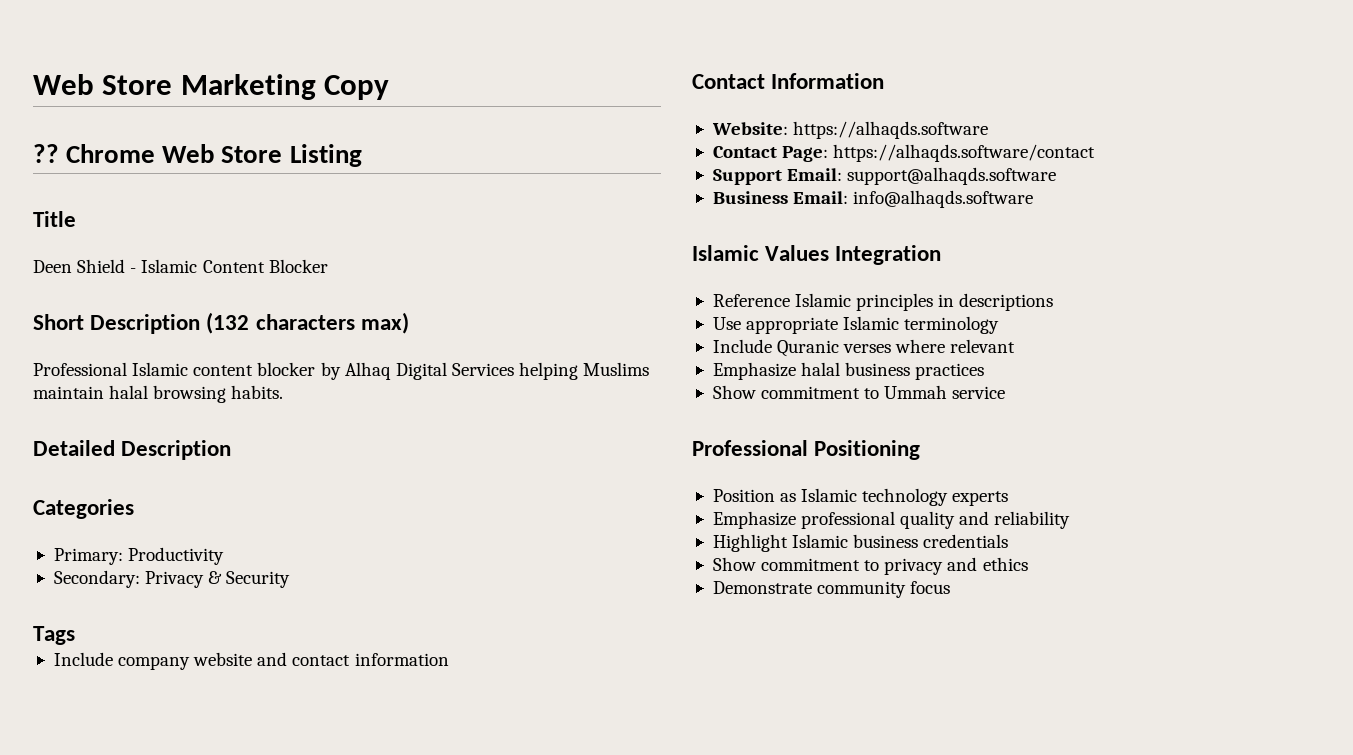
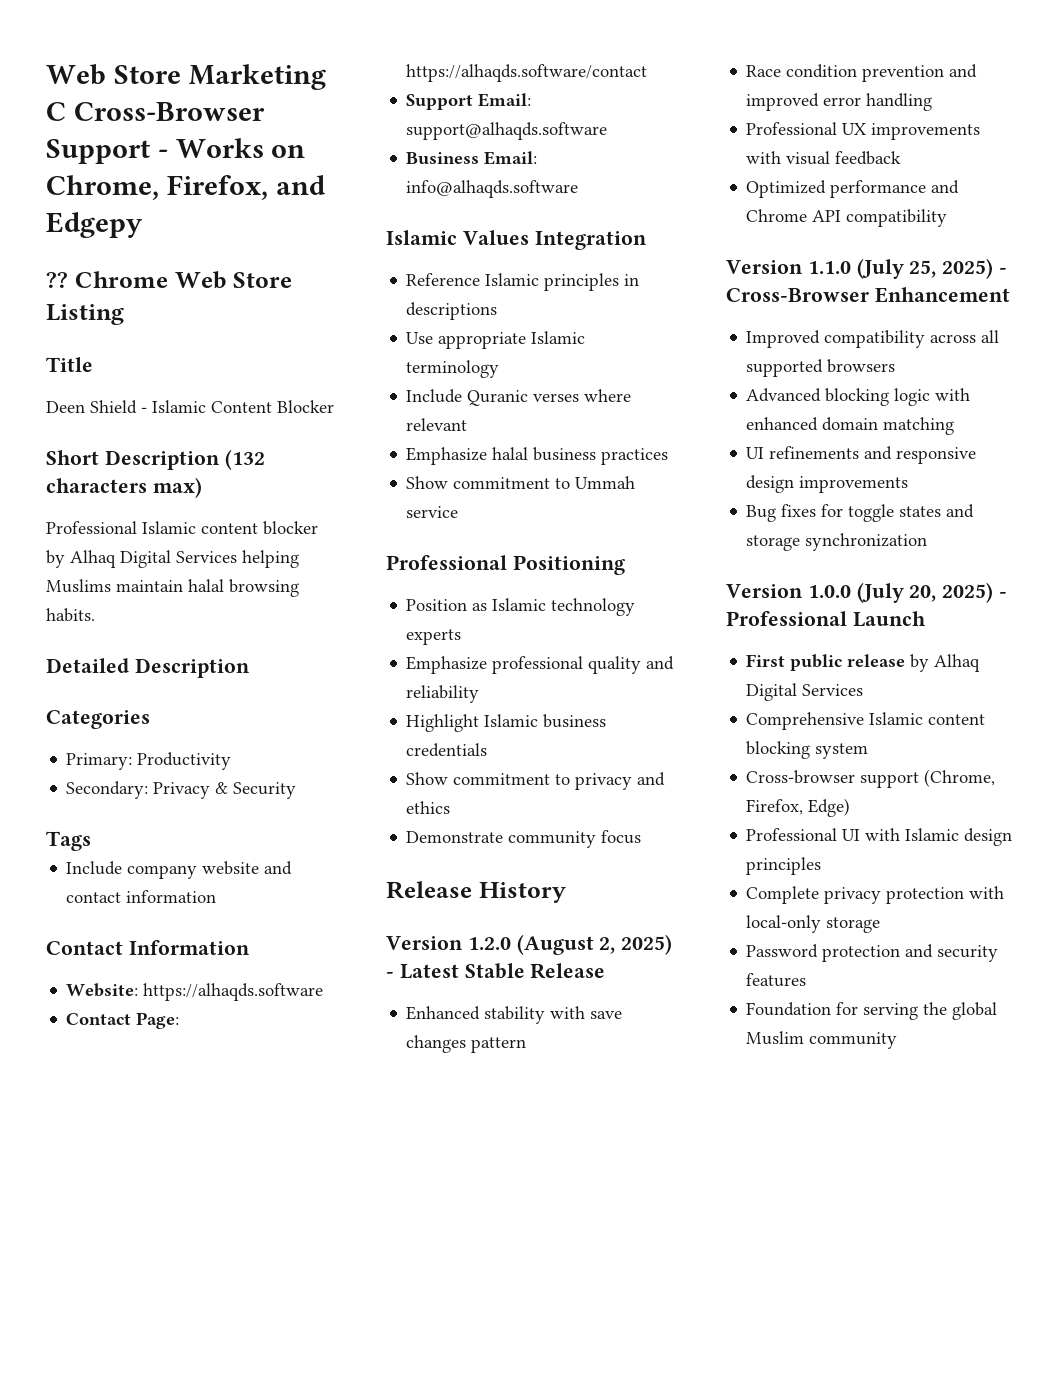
[324,75,390,100] Copy -> [46,102,265,121] [46,138,306,164] [46,175,325,200] [46,212,143,238] C Cross-Browser Support - Works on Chrome, Firefox, and Edgepy
(951, 587) none -> [386,881,566,903] [386,934,673,955] [386,963,606,979] [406,1006,623,1024] [406,1035,527,1053] [746,64,978,82] [746,93,933,111] [746,122,981,140] [746,151,902,165] [746,180,960,198] [746,209,948,227] [726,258,1008,279] [726,287,1010,303] [746,330,1000,348] [746,359,896,377] [746,388,971,406] [746,417,955,435] [746,446,977,464] [746,475,909,493] [746,504,975,522] [746,533,928,551] [726,582,1008,603] [726,611,926,627] [746,654,981,672] [746,683,864,701] [746,712,986,730] [746,741,869,759] [746,769,996,788] [746,798,851,817] [746,828,1013,846] [746,857,822,875] [746,886,1005,904] [746,915,881,933] [746,944,999,962] [746,973,807,987] [746,1002,998,1020] [746,1031,898,1049] // Release History // Version 1.2.0 (August 2, 2025) - Latest Stable Release // Enhanced stability with save changes pattern // Race condition prevention and improved error handling // Professional UX improvements with visual feedback // Optimized performance and Chrome API compatibility // Version 1.1.0 (July 25, 2025) - Cross-Browser Enhancement // Improved compatibility across all supported browsers // Advanced blocking logic with enhanced domain matching // UI refinements and responsive design improvements // Bug fixes for toggle states and storage synchronization // Version 1.0.0 (July 20, 2025) - Professional Launch // First public release by Alhaq Digital Services // Comprehensive Islamic content blocking system // Cross-browser support (Chrome, Firefox, Edge) // Professional UI with Islamic design principles // Complete privacy protection with local-only storage // Password protection and security features // Foundation for serving the global Muslim community

